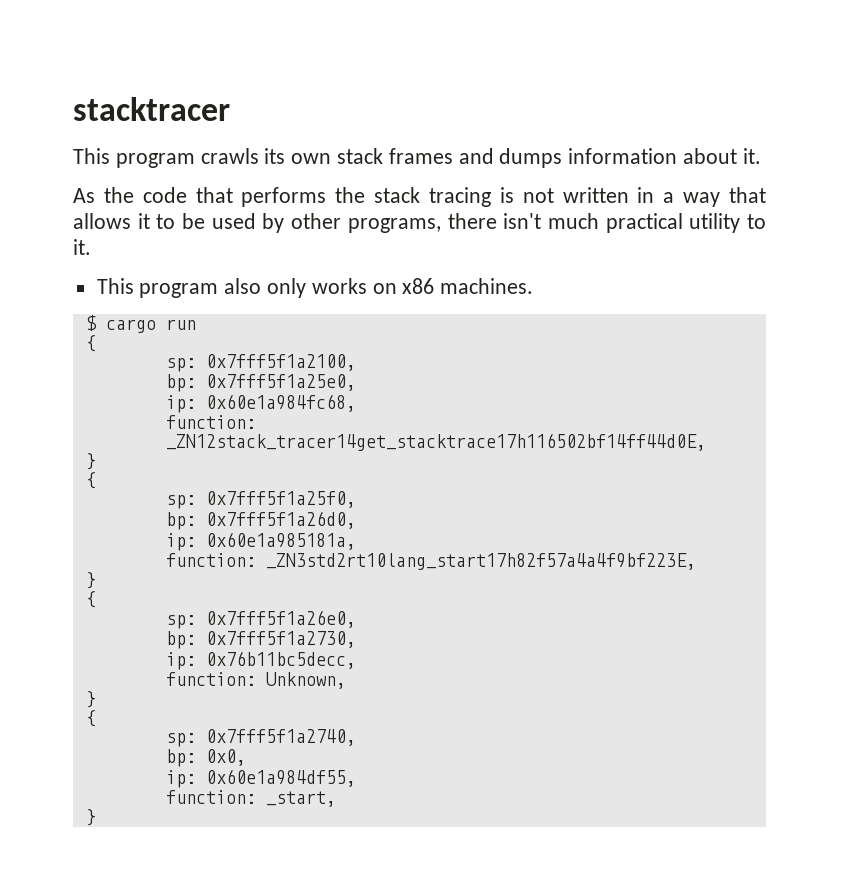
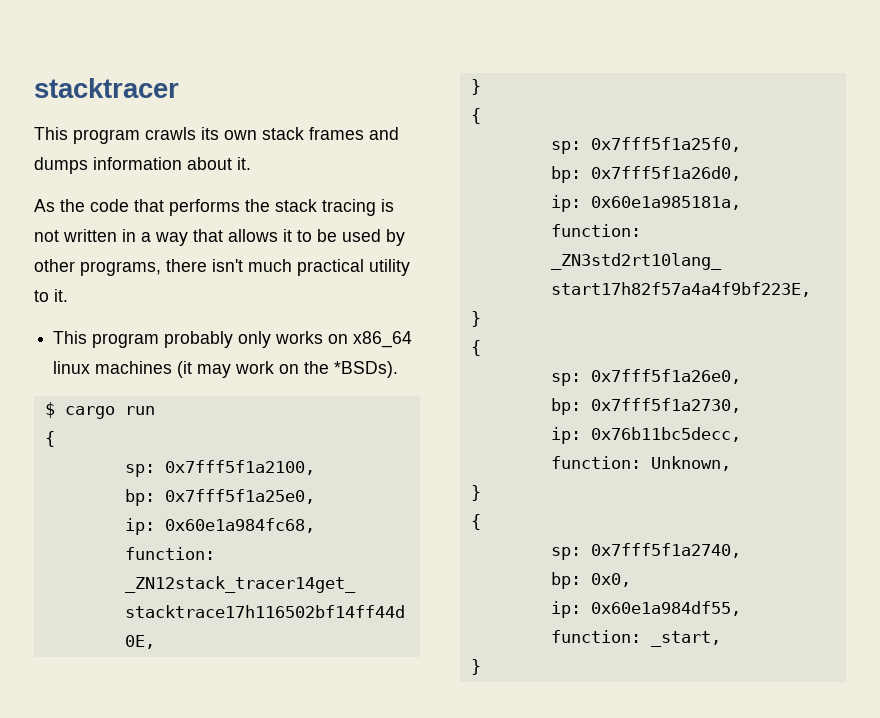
[224,278,262,294] also -> [164,331,234,348] probably
[402,278,534,294] x86 machines. -> [353,331,413,348] [53,361,399,378] x86_64 linux machines (it may work on the *BSDs).

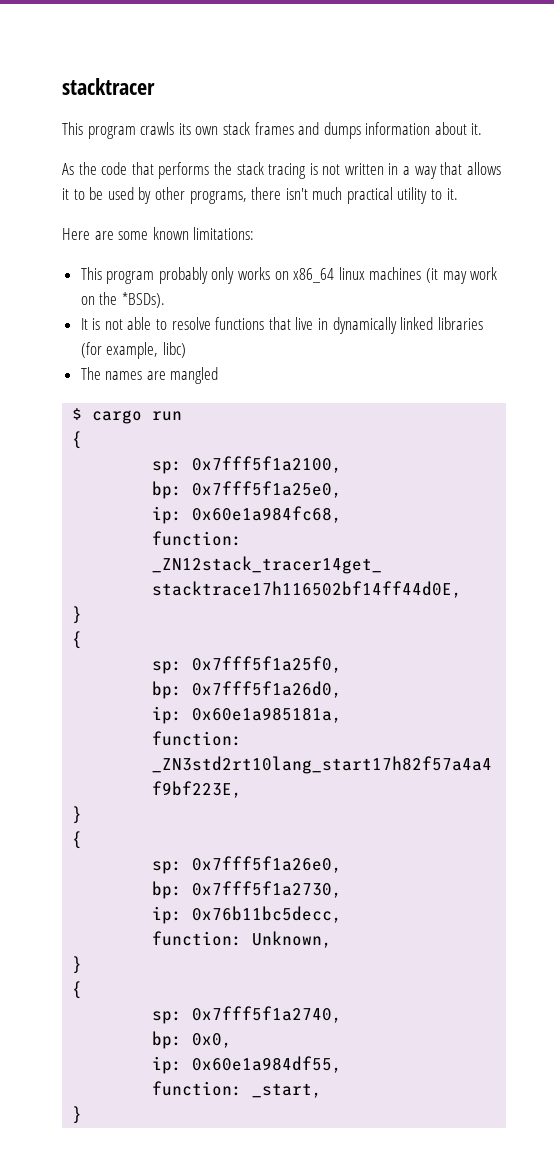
(68, 295) none -> [62,227,255,240] // Here are some known limitations:
(399, 369) none -> [80,317,483,334] [80,342,186,359] [80,367,219,384] // It is not able to resolve functions that live in dynamically linked libraries (for example, libc) // The names are mangled

